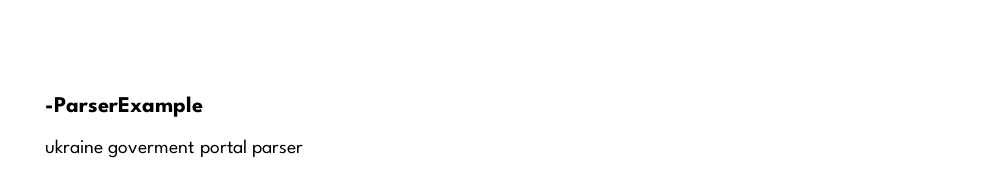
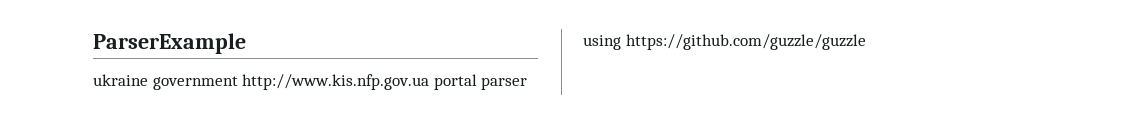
[45,96,203,117] -ParserExample -> [93,33,246,54] ParserExample
[108,139,303,158] goverment portal parser -> [152,74,528,90] [583,34,866,50] government http://www.kis.nfp.gov.ua portal parser using https://github.com/guzzle/guzzle

